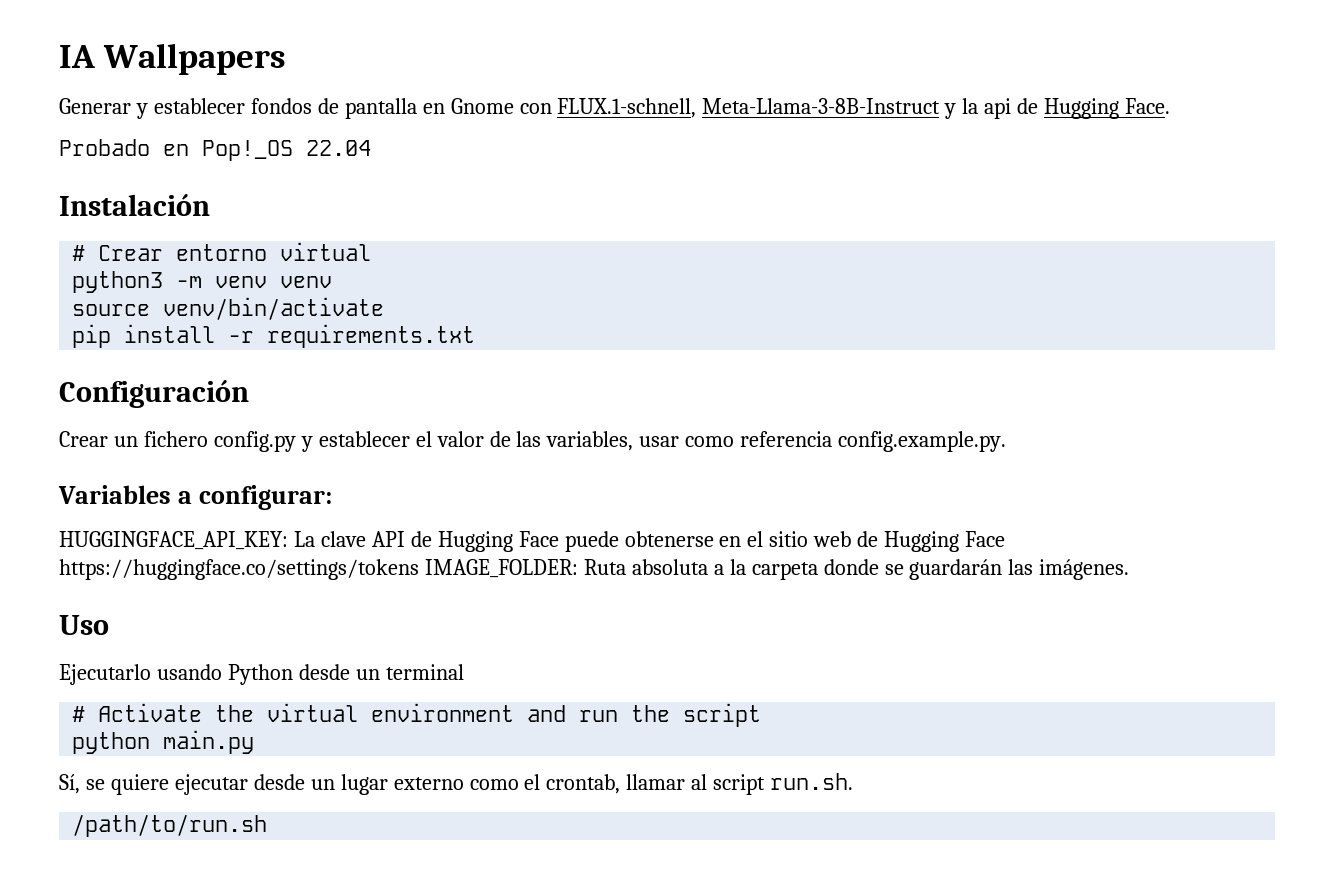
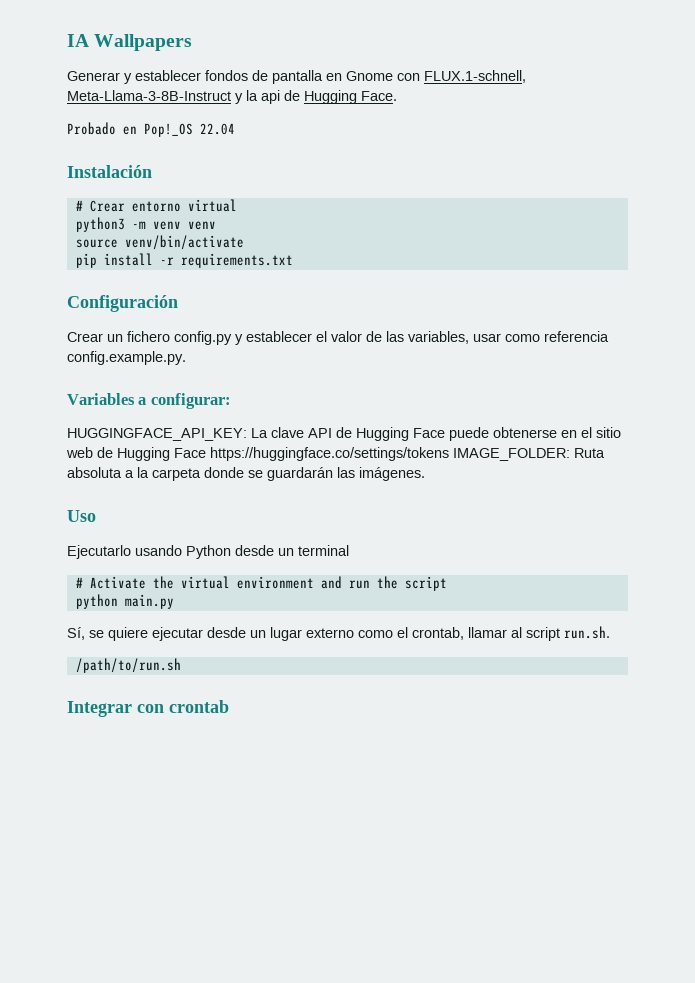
(268, 825) none -> [67,700,229,717] // Integrar con crontab

